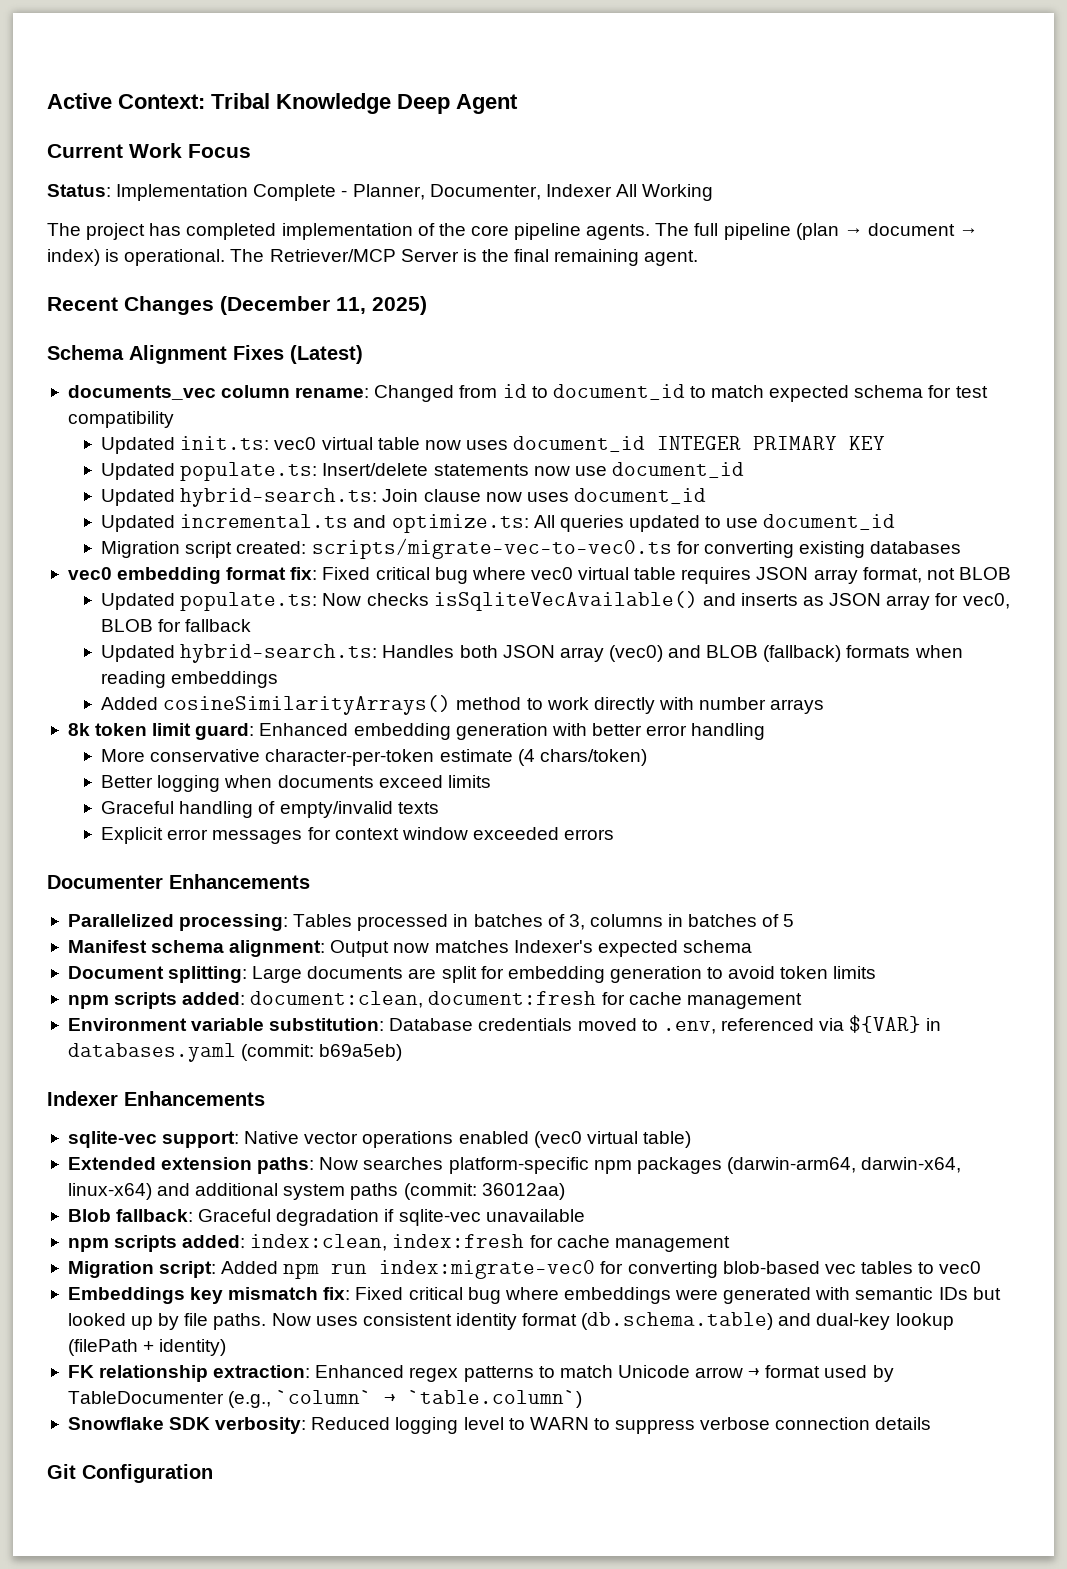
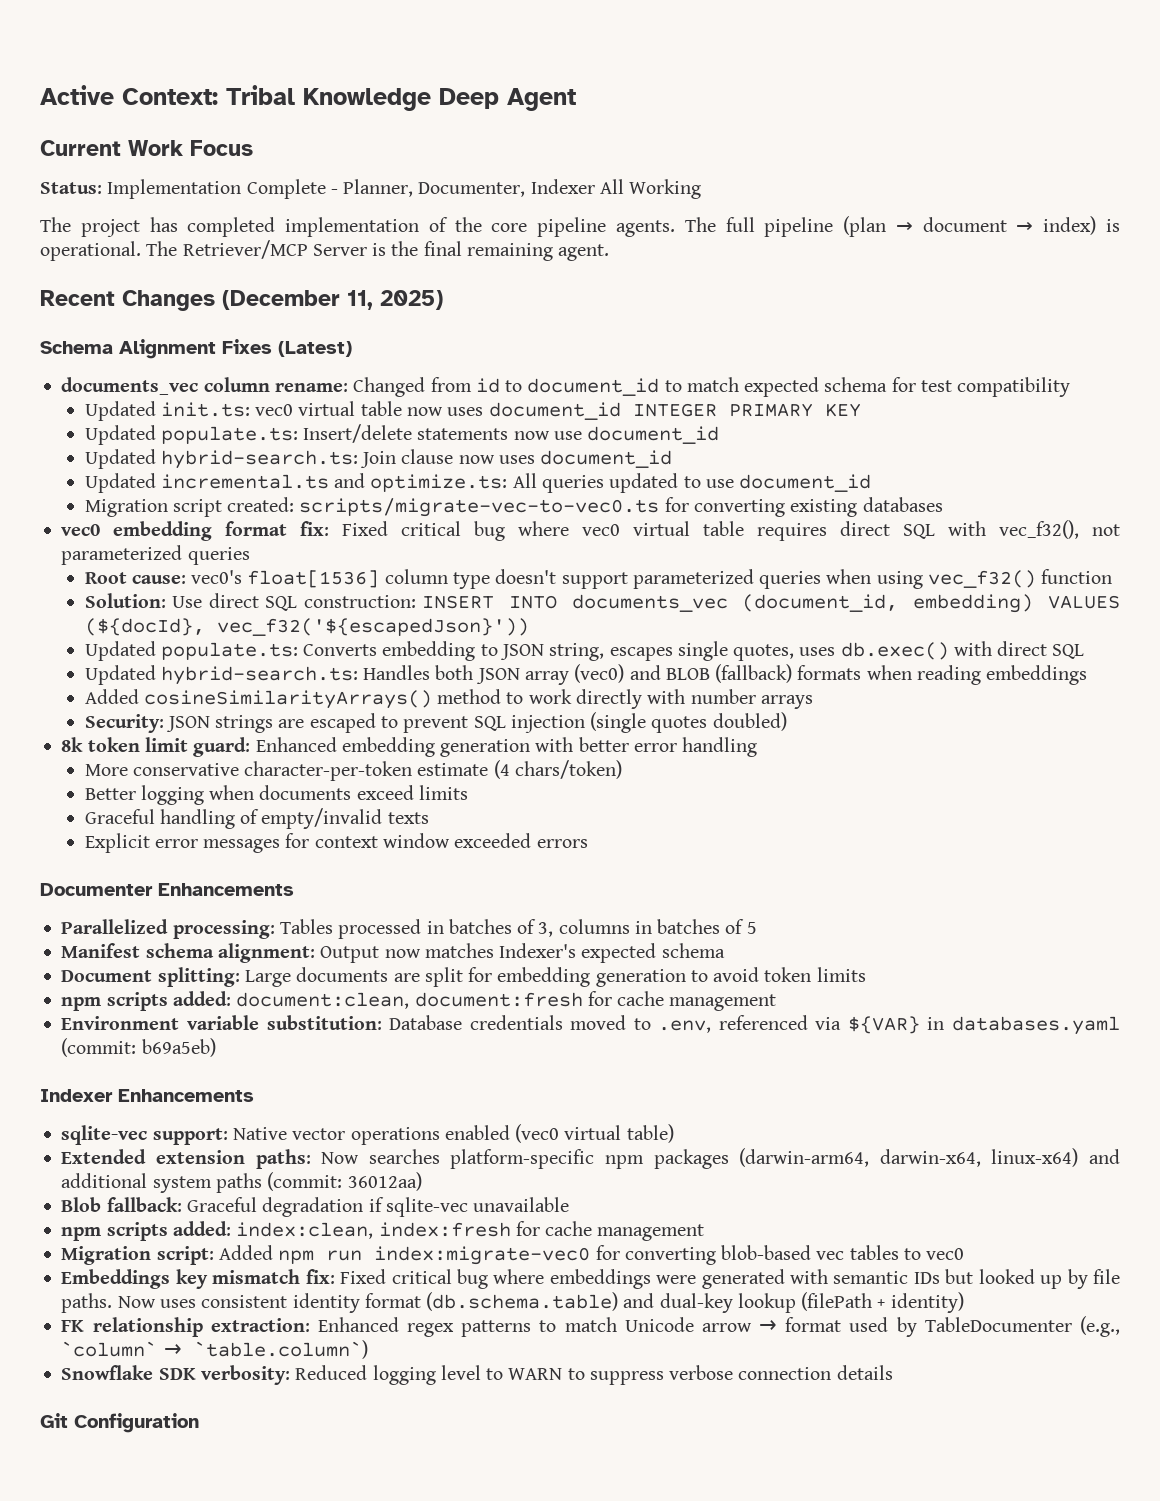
[756,567,1011,584] [101,591,1010,611] [101,619,252,632] JSON array format, not BLOB // Updated populate.ts: Now checks isSqliteVecAvailable() and inserts as JSON array for vec0, BLOB for fallback -> [840,520,1120,539] [61,545,250,565] [84,569,1113,589] [84,593,1120,613] [84,618,529,636] [84,641,1085,661] direct SQL with vec_f32(), not parameterized queries // Root cause: vec0's float[1536] column type doesn't support parameterized queries when using vec_f32() function // Solution: Use direct SQL construction: INSERT INTO documents_vec (document_id, embedding) VALUES (${docId}, vec_f32('${escapedJson}')) // Updated populate.ts: Converts embedding to JSON string, escapes single quotes, uses db.exec() with direct SQL
(825, 706) none -> [84,712,787,733] // Security: JSON strings are escaped to prevent SQL injection (single quotes doubled)

